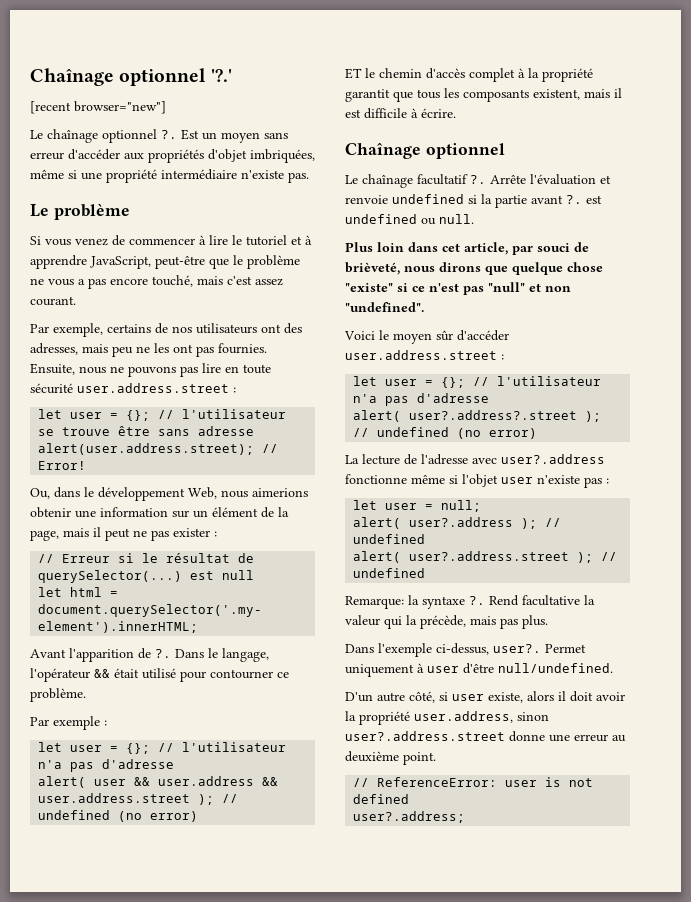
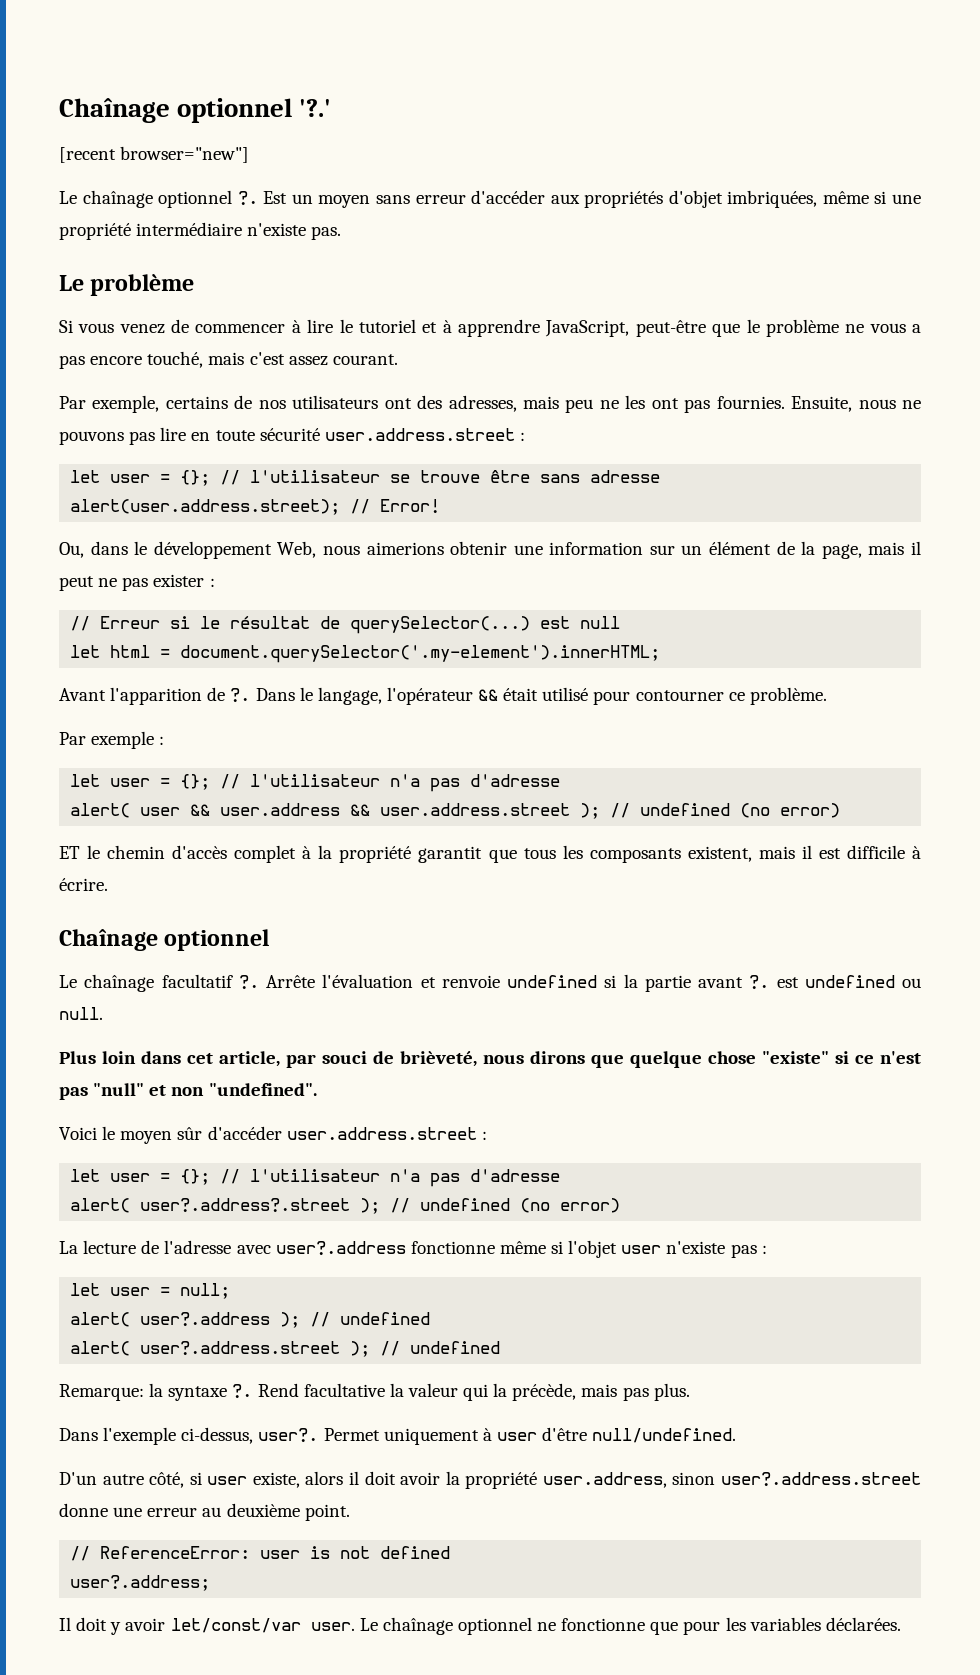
(466, 817) none -> [59,1617,901,1635] // Il doit y avoir let/const/var user. Le chaînage optionnel ne fonctionne que pour les variables déclarées.

